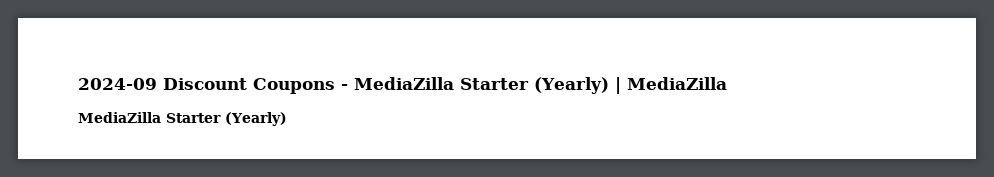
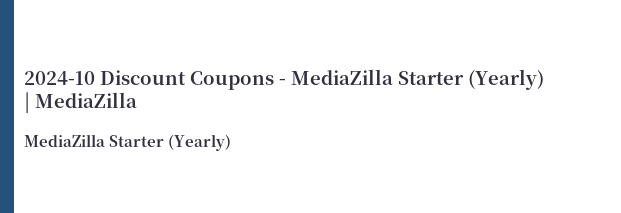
[78,78,157,90] 2024-09 -> [24,71,95,85] 2024-10

